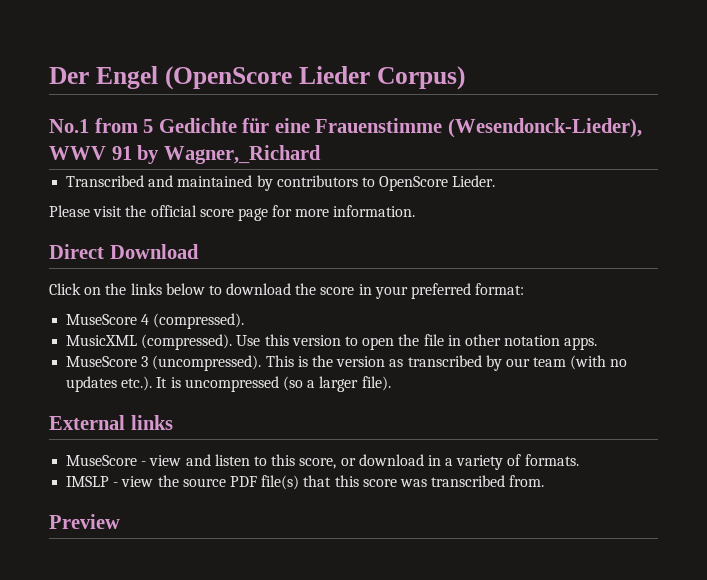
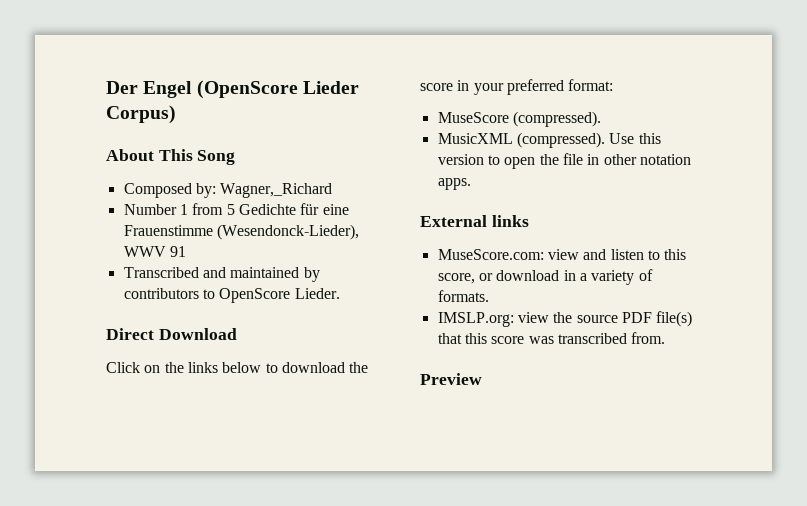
[49,119,89,133] No.1 -> [106,149,236,165] [123,183,333,198] [123,204,188,215] About This Song // Composed by: Wagner,_Richard // Number 1
[137,145,321,164] by Wagner,_Richard -> (186, 251) none
[49,205,416,221] // Please visit the official score page for more information. -> (340, 293) none
[141,314,150,325] 4 -> (509, 117) none
[66,355,628,371] [66,376,391,392] // MuseScore 3 (uncompressed). This is the version as transcribed by our team (with no updates etc.). It is uncompressed (so a larger file). -> (471, 184) none
[66,455,147,466] MuseScore - -> [437,249,544,260] MuseScore.com:
[66,476,119,487] IMSLP - -> [437,312,514,327] IMSLP.org:

